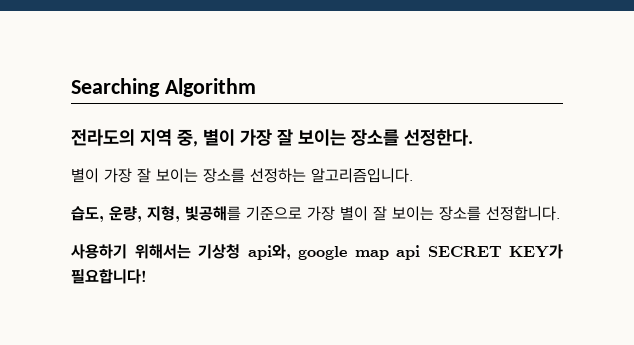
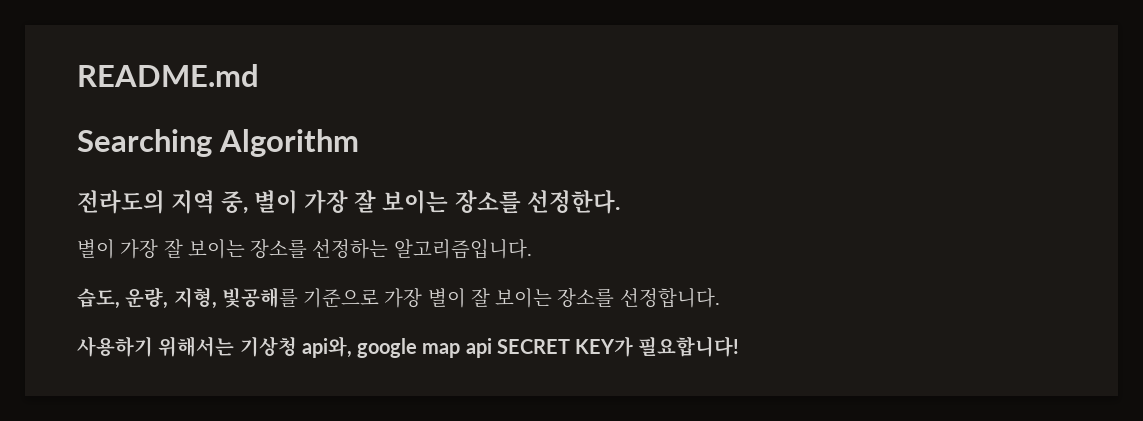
(71, 87) none -> [77,64,259,87] README.md //

